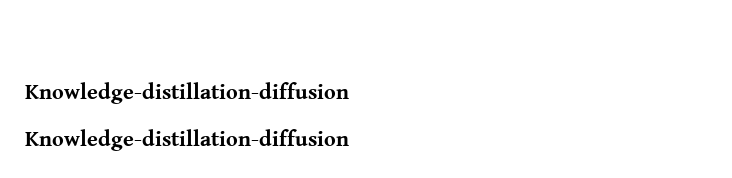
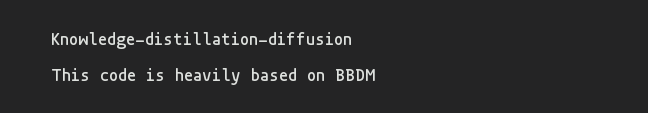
[25,129,349,151] Knowledge-distillation-diffusion -> [51,68,375,85] This code is heavily based on BBDM

